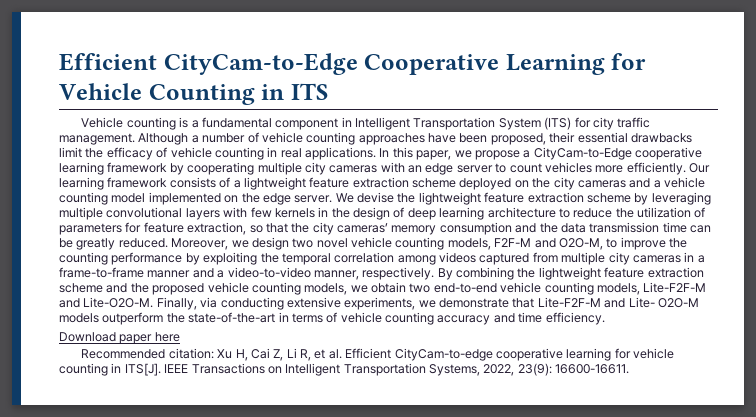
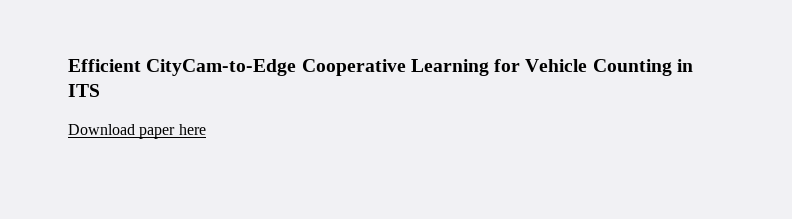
[81,117,651,130] [59,132,692,145] [59,147,702,160] [59,162,710,175] [59,177,705,190] [59,192,711,205] [59,207,706,220] [59,222,711,235] [59,237,687,250] [59,252,705,265] [59,267,704,280] [59,282,707,295] [59,297,699,310] [59,312,605,325] [59,332,180,344] [81,348,675,361] [59,363,630,376] Vehicle counting is a fundamental component in Intelligent Transportation System (ITS) for city traffic management. Although a number of vehicle counting approaches have been proposed, their essential drawbacks limit the efficacy of vehicle counting in real applications. In this paper, we propose a CityCam-to-Edge cooperative learning framework by cooperating multiple city cameras with an edge server to count vehicles more efficiently. Our learning framework consists of a lightweight feature extraction scheme deployed on the city cameras and a vehicle counting model implemented on the edge server. We devise the lightweight feature extraction scheme by leveraging multiple convolutional layers with few kernels in the design of deep learning architecture to reduce the utilization of parameters for feature extraction, so that the city cameras’ memory consumption and the data transmission time can be greatly reduced. Moreover, we design two novel vehicle counting models, F2F-M and O2O-M, to improve the counting performance by exploiting the temporal correlation among videos captured from multiple city cameras in a frame-to-frame manner and a video-to-video manner, respectively. By combining the lightweight feature extraction scheme and the proposed vehicle counting models, we obtain two end-to-end vehicle counting models, Lite-F2F-M and Lite-O2O-M. Finally, via conducting extensive experiments, we demonstrate that Lite-F2F-M and Lite- O2O-M models outperform the state-of-the-art in terms of vehicle counting accuracy and time efficiency. // Download paper here // Recommended citation: Xu H, Cai Z, Li R, et al. Efficient CityCam-to-edge cooperative learning for vehicle counting in ITS[J]. IEEE Transactions on Intelligent Transportation Systems, 2022, 23(9): 16600-16611. -> [68,124,206,139] Download paper here

